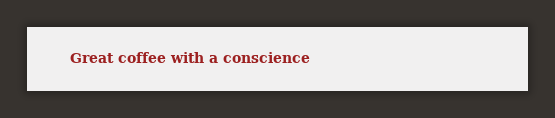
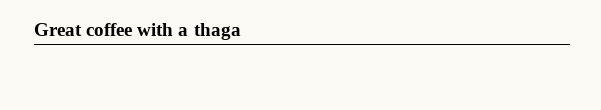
[223,52,310,63] conscience -> [193,23,241,40] thaga

